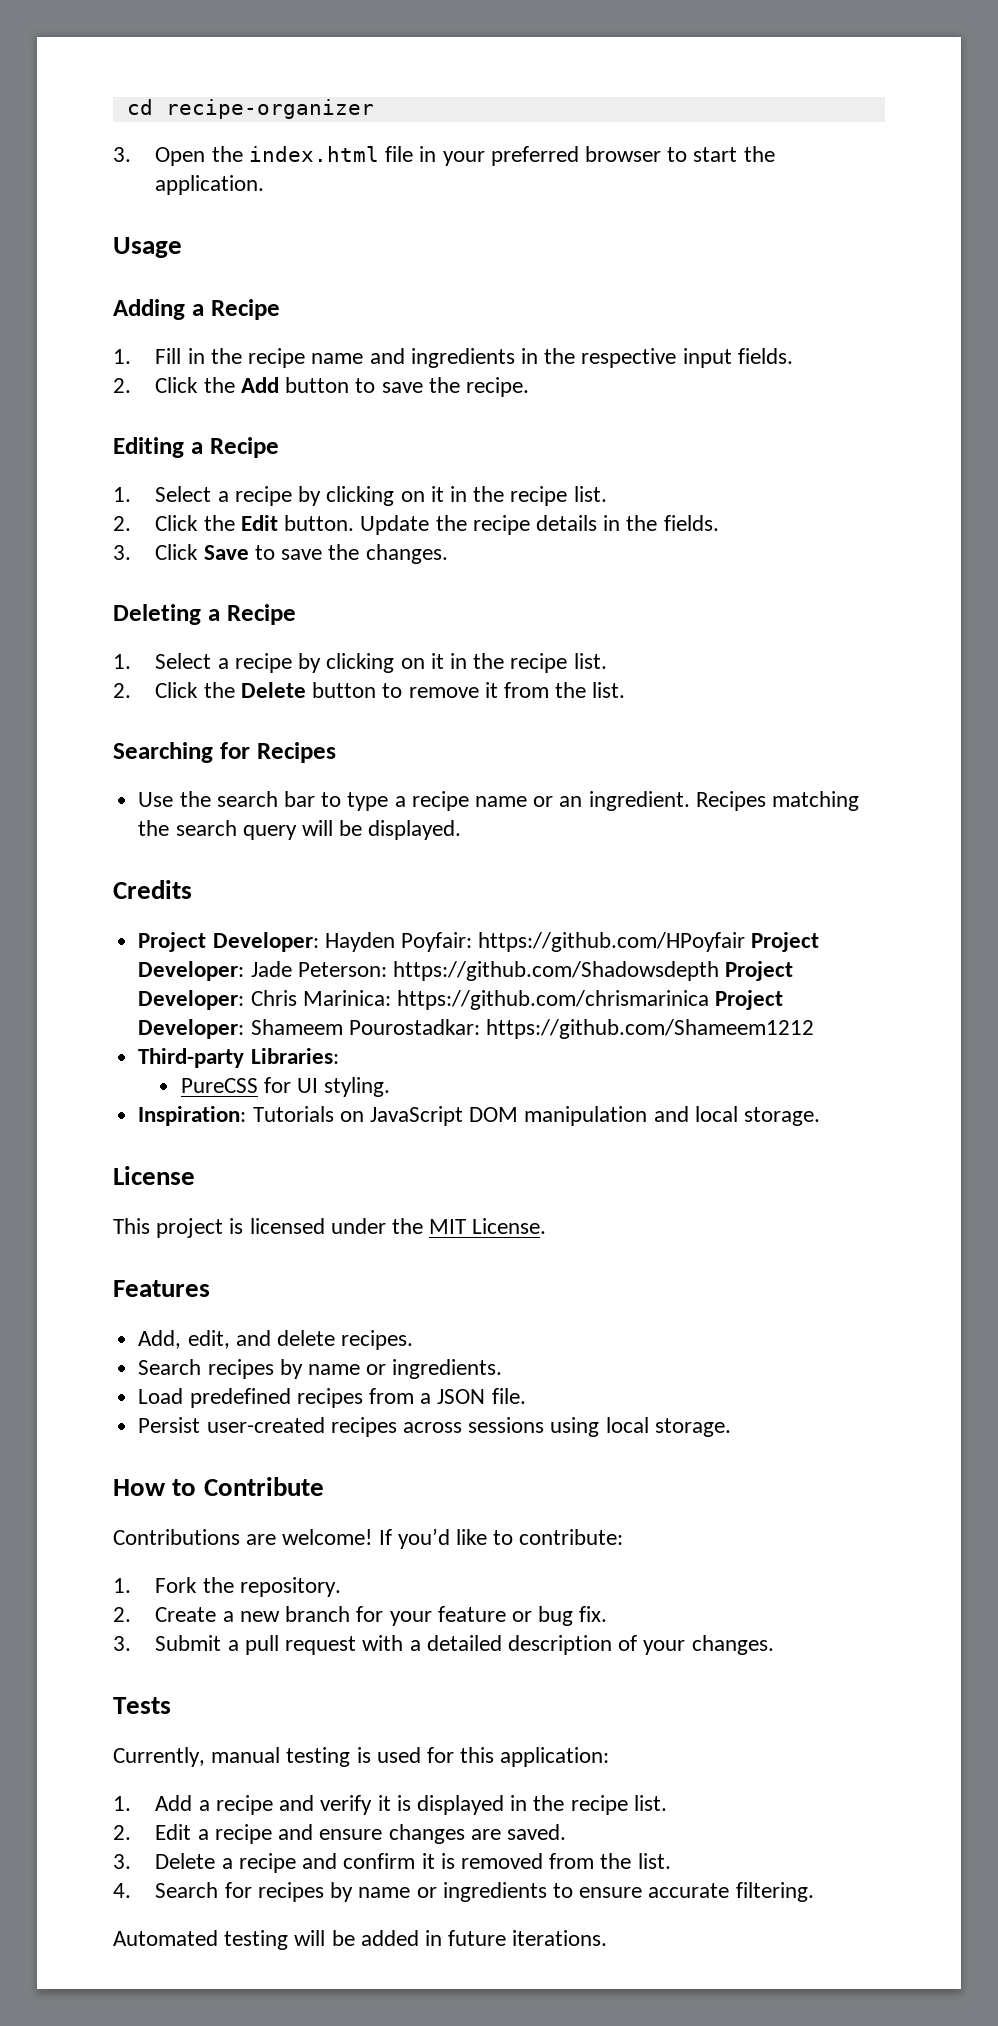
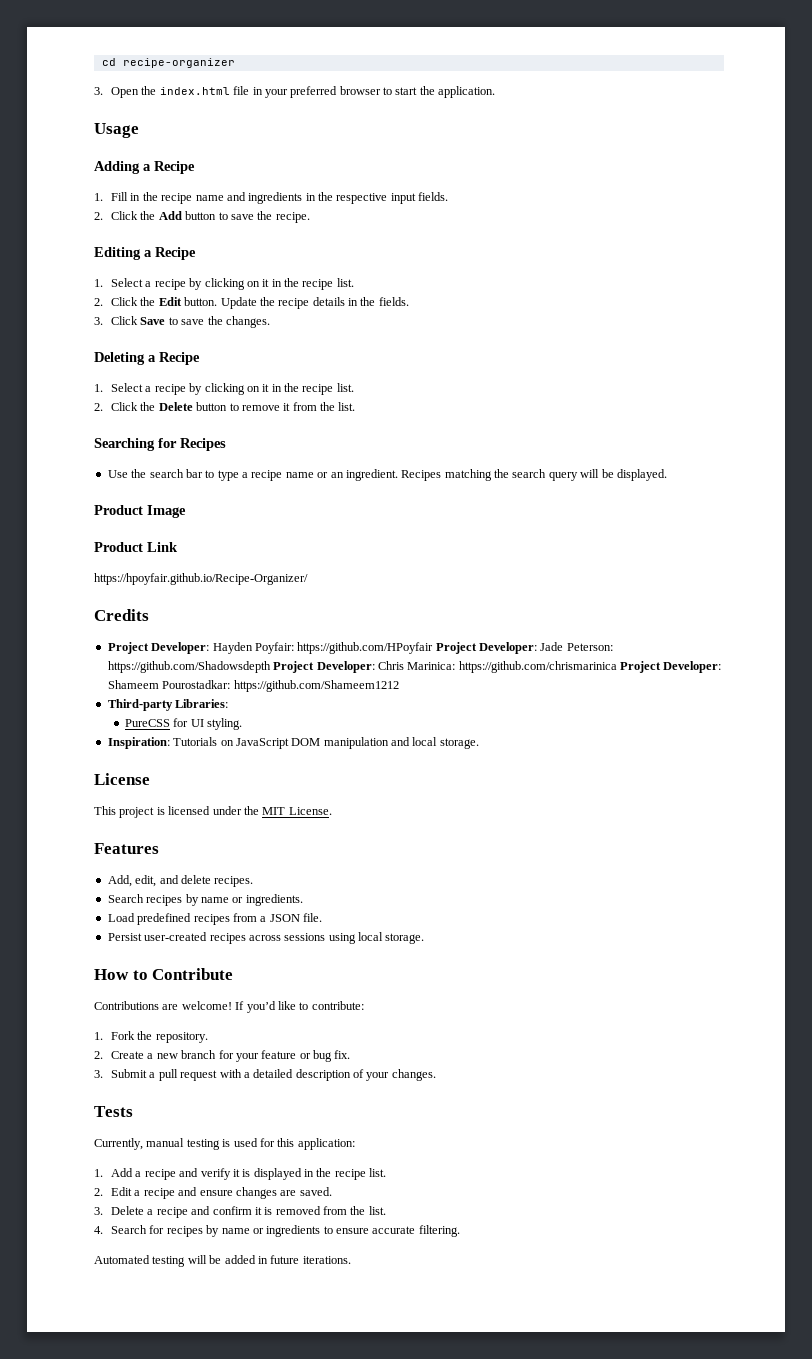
(462, 830) none -> [94,505,186,518] [94,542,178,552] [94,573,308,585] // Product Image // Product Link // https://hpoyfair.github.io/Recipe-Organizer/

